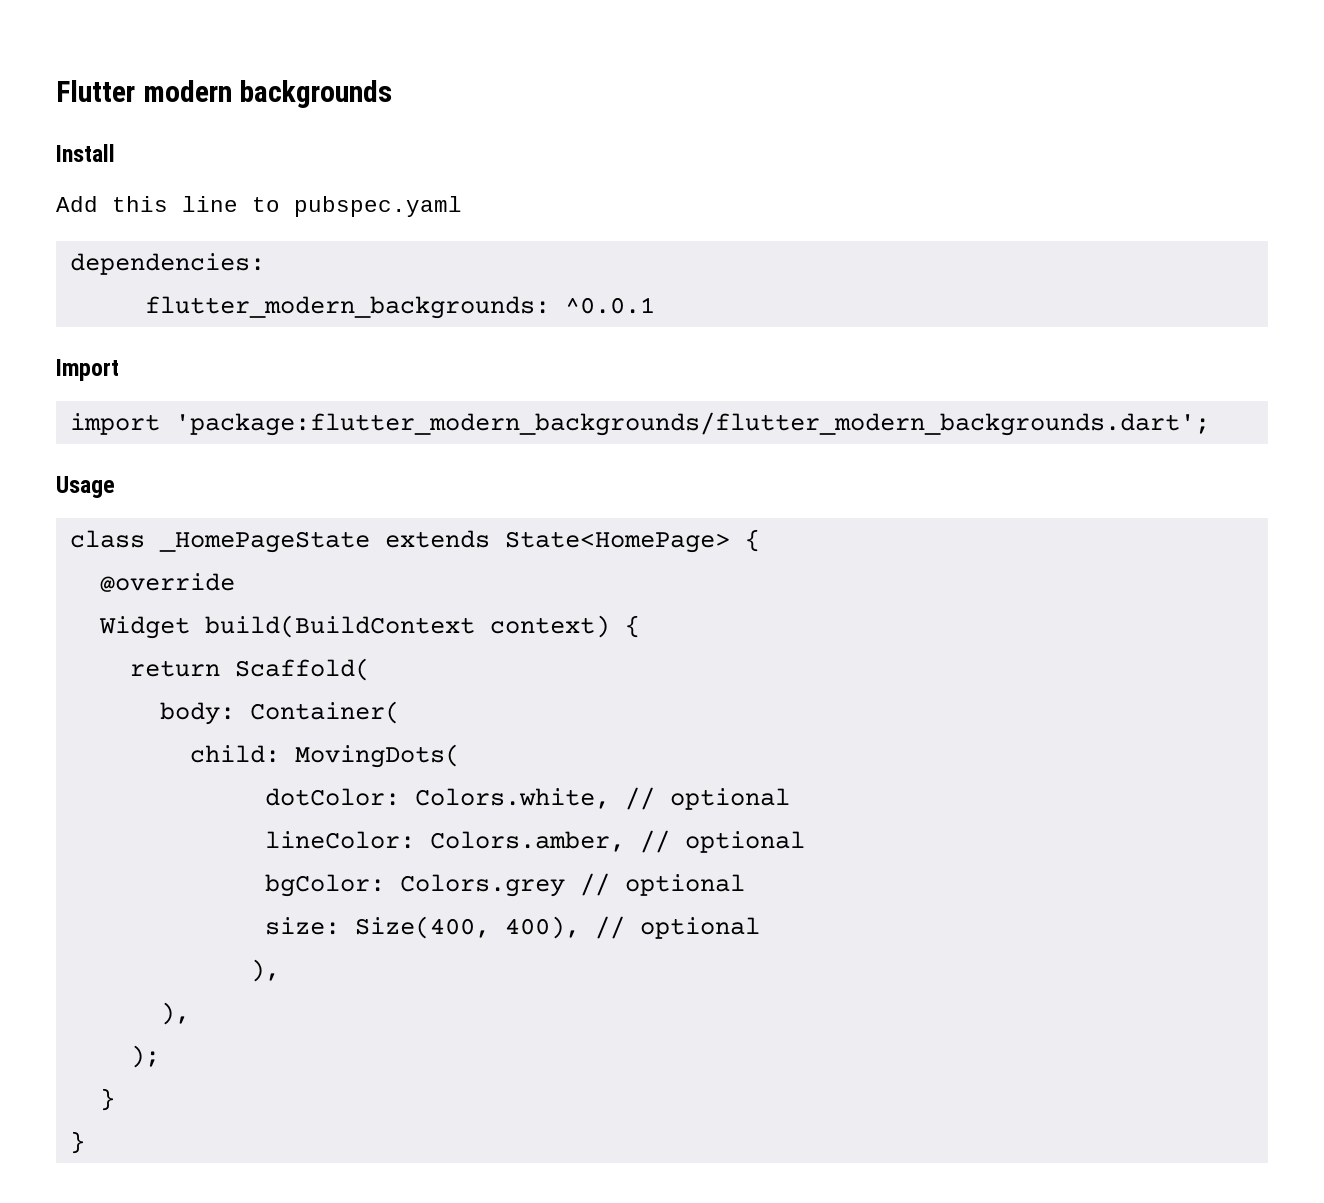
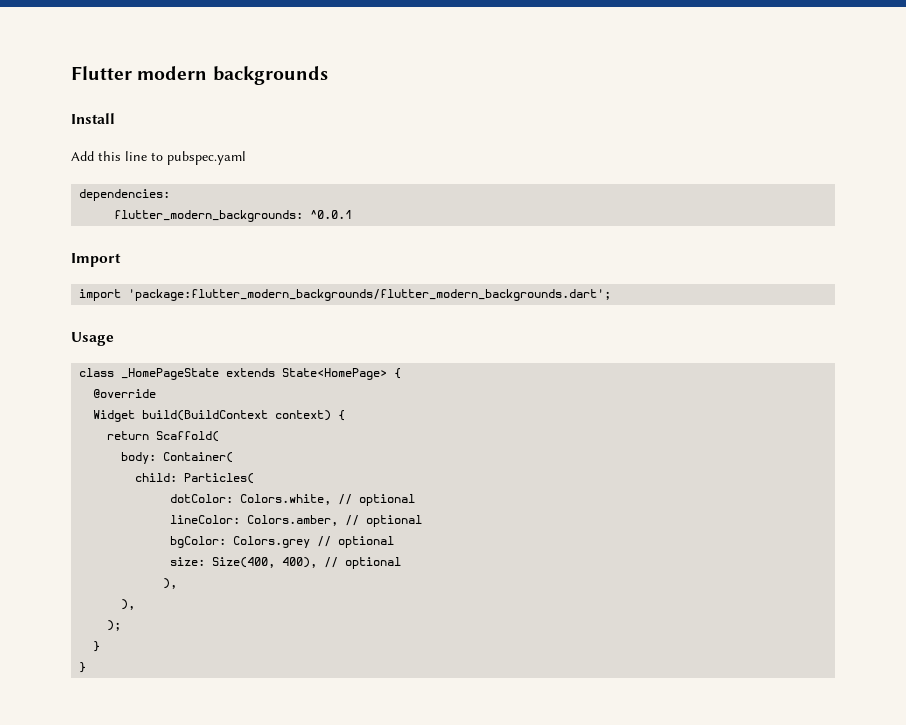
[294,744,460,768] MovingDots( -> [184,473,255,484] Particles(

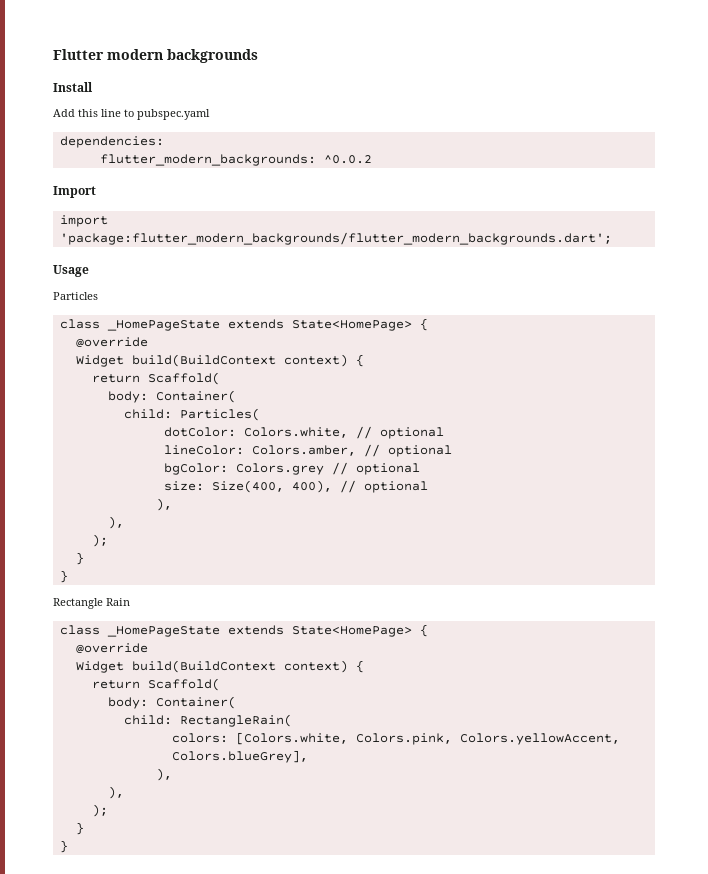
[310,210,353,219] ^0.0.1 -> [323,155,372,164] ^0.0.2
(114, 339) none -> [53,292,98,300] // Particles
(87, 667) none -> [53,598,130,609] [59,624,428,637] [75,643,148,654] [75,660,364,673] [91,678,220,691] [107,696,236,709] [123,714,292,727] [171,732,620,745] [171,750,308,763] [155,768,172,781] [107,786,124,799] [91,804,108,817] [75,822,84,835] [59,840,68,853] // Rectangle Rain // class _HomePageState extends State<HomePage> { // @override // Widget build(BuildContext context) { // return Scaffold( // body: Container( // child: RectangleRain( // colors: [Colors.white, Colors.pink, Colors.yellowAccent, Colors.blueGrey], // ), // ), // ); // } // }

